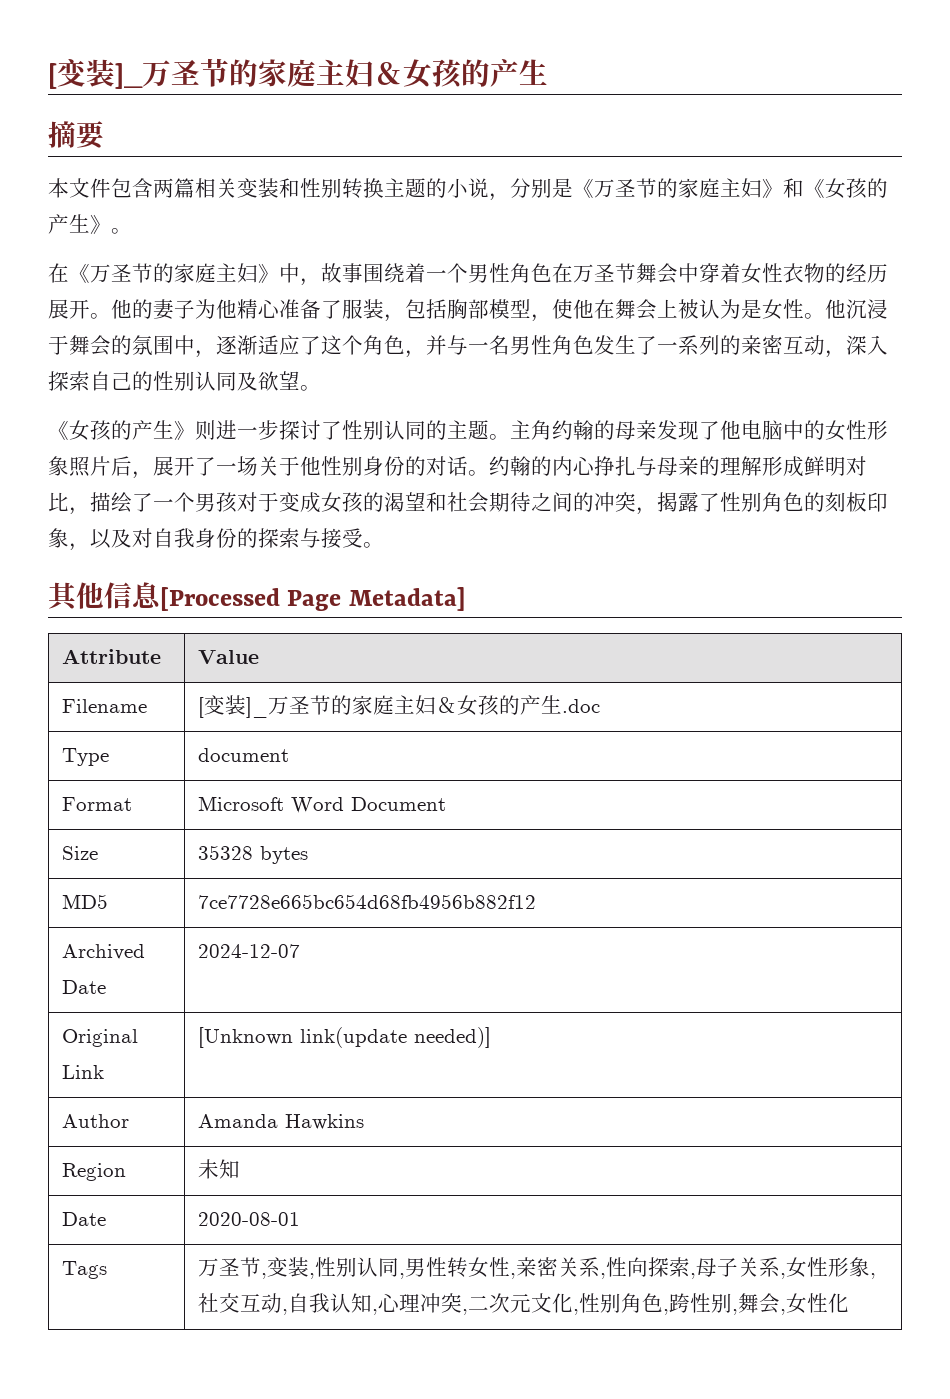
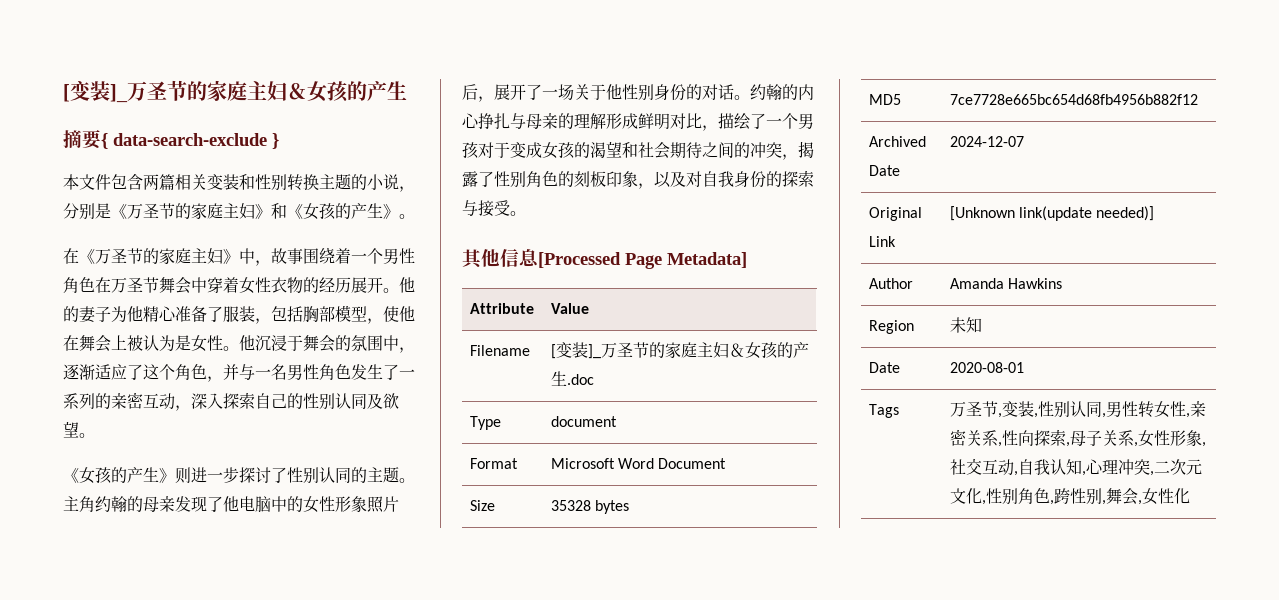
(105, 135) none -> [101,133,279,149] { data-search-exclude }

